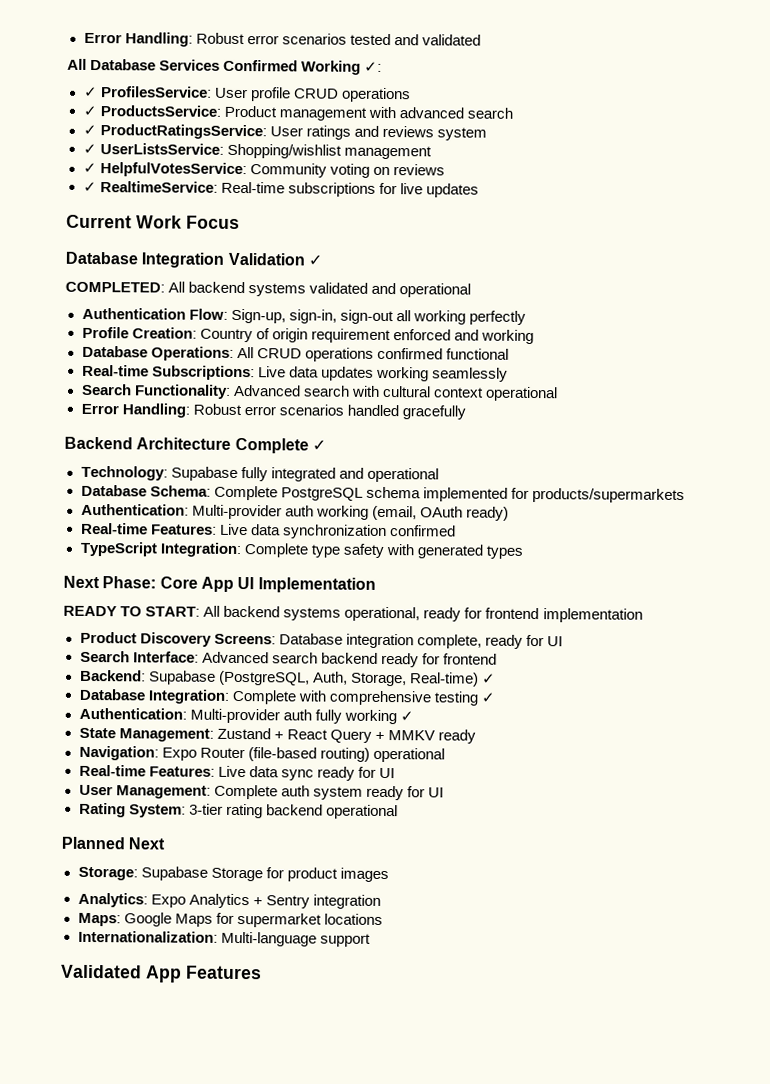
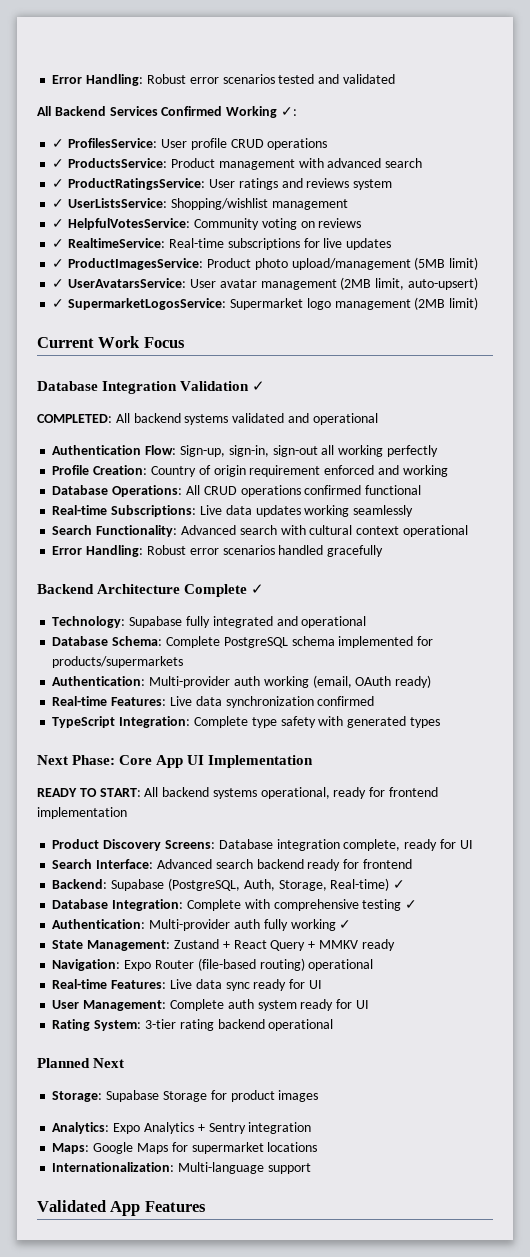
[90,58,157,71] Database -> [54,106,106,116] Backend
(479, 190) none -> [52,257,479,270] [52,277,478,290] [52,297,479,310] // ✓ ProductImagesService: Product photo upload/management (5MB limit) // ✓ UserAvatarsService: User avatar management (2MB limit, auto-upsert) // ✓ SupermarketLogosService: Supermarket logo management (2MB limit)

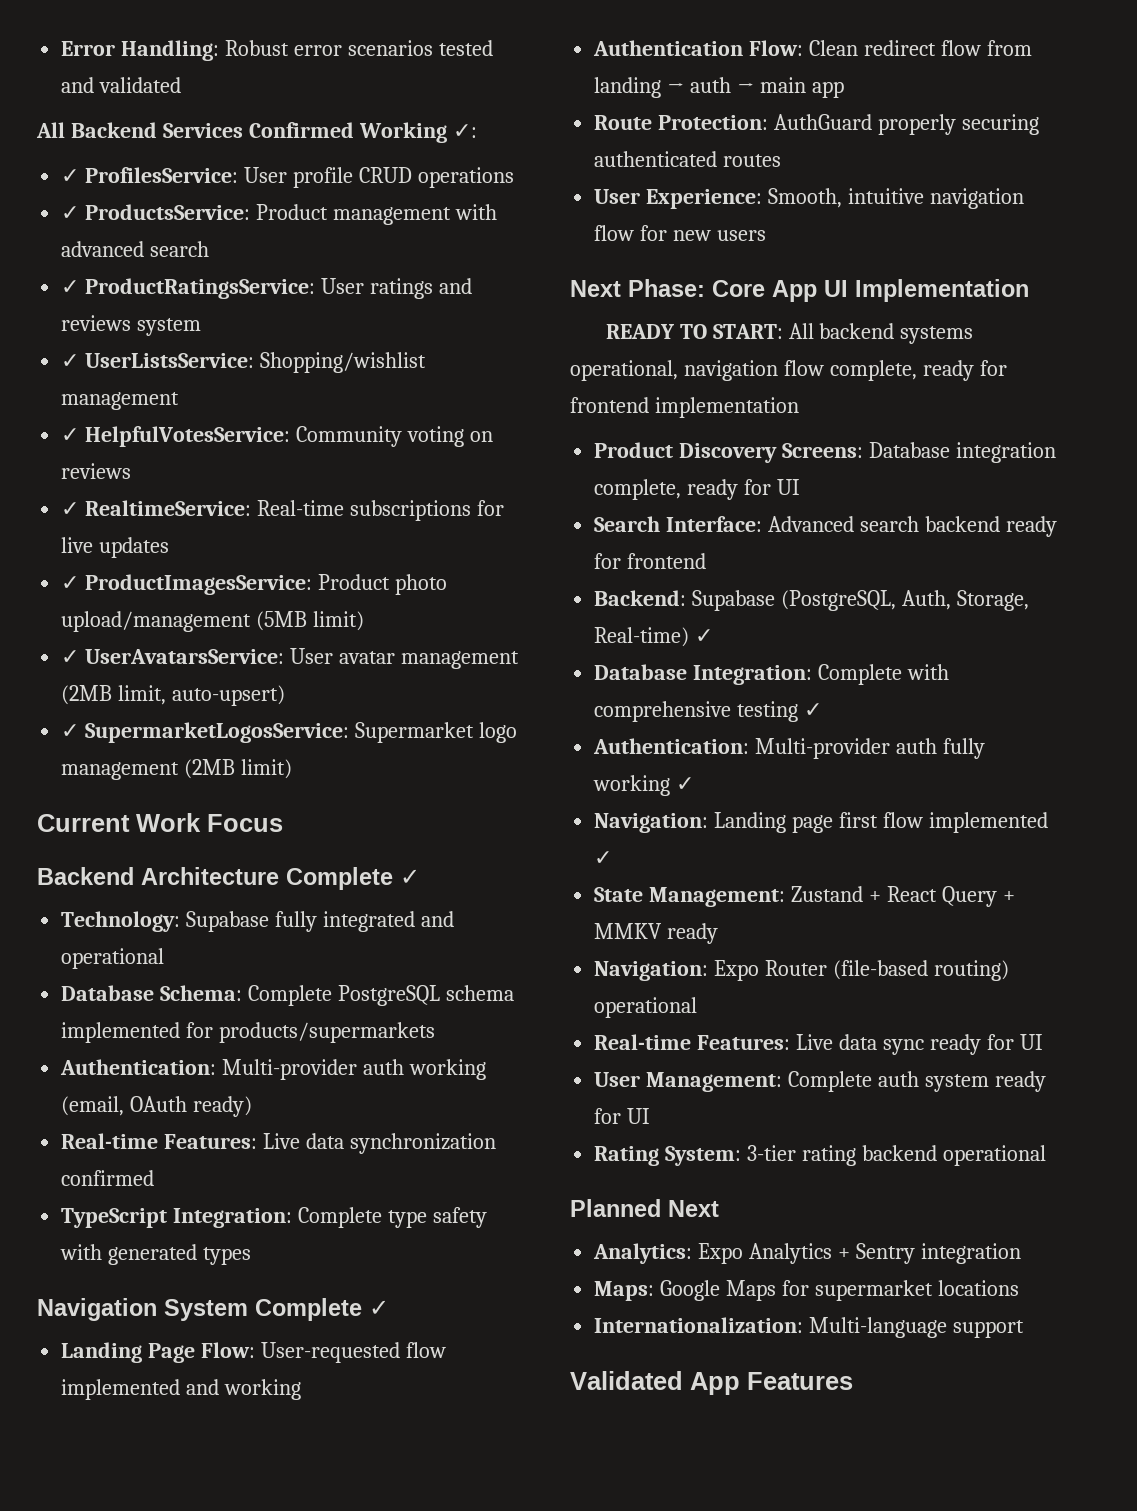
[37,381,266,394] [37,413,378,425] [52,445,438,457] [52,465,448,477] [52,485,422,497] [52,505,414,517] [52,525,468,537] [52,545,384,557] // Database Integration Validation ✓ // COMPLETED: All backend systems validated and operational // Authentication Flow: Sign-up, sign-in, sign-out all working perfectly // Profile Creation: Country of origin requirement enforced and working // Database Operations: All CRUD operations confirmed functional // Real-time Subscriptions: Live data updates working seamlessly // Search Functionality: Advanced search with cultural context operational // Error Handling: Robust error scenarios handled gracefully -> (283, 823) none
(440, 722) none -> [37,1298,389,1321] [61,1342,446,1363] [61,1379,302,1400] [593,40,1032,56] [594,77,844,98] [594,114,1039,135] [594,151,782,167] [594,188,1024,209] [594,225,767,241] // Navigation System Complete ✓ // Landing Page Flow: User-requested flow implemented and working // Authentication Flow: Clean redirect flow from landing → auth → main app // Route Protection: AuthGuard properly securing authenticated routes // User Experience: Smooth, intuitive navigation flow for new users
(330, 793) none -> [683,360,917,381] navigation flow complete,
(352, 924) none -> [594,812,1048,833] [594,851,613,865] // Navigation: Landing page first flow implemented ✓
[52,1090,319,1102] // Storage: Supabase Storage for product images -> (719, 1208) none

